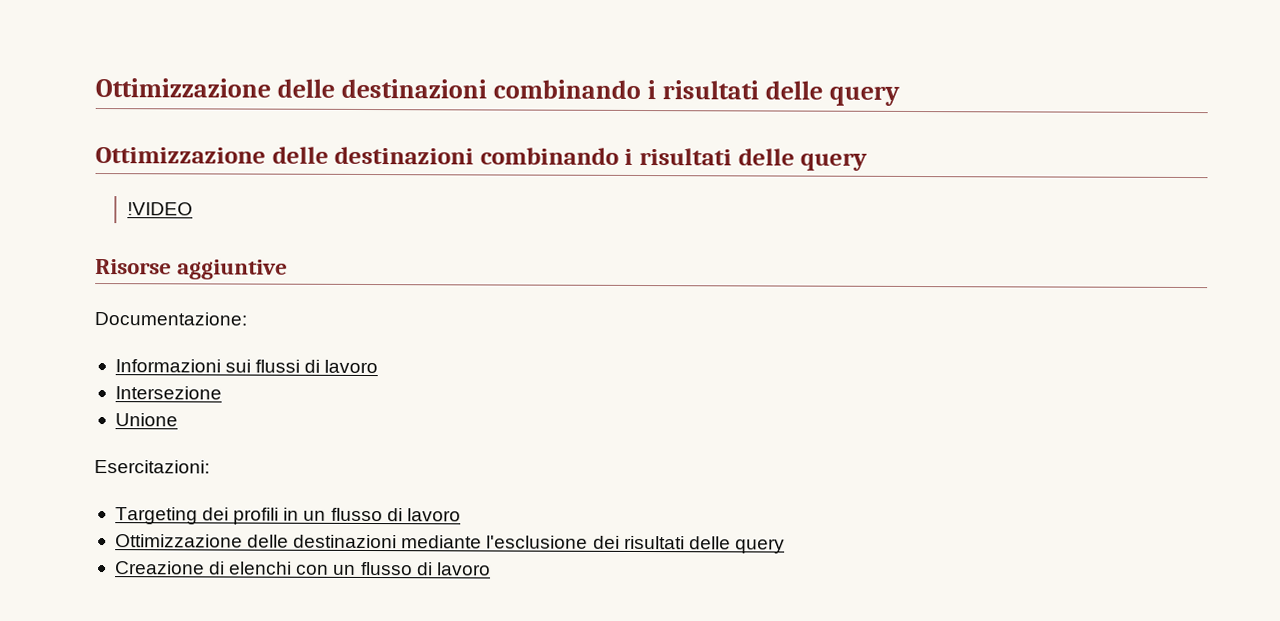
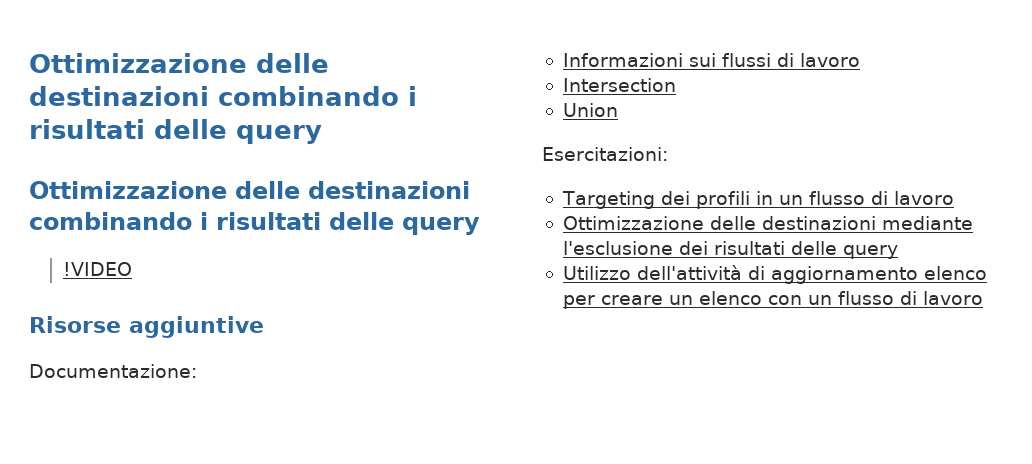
[114,386,222,400] [114,413,178,427] Intersezione // Unione -> [562,78,676,92] [562,103,618,117] Intersection // Union
[114,561,293,575] Creazione di elenchi -> [562,265,987,284] [562,291,762,309] Utilizzo dell'attività di aggiornamento elenco per creare un elenco

